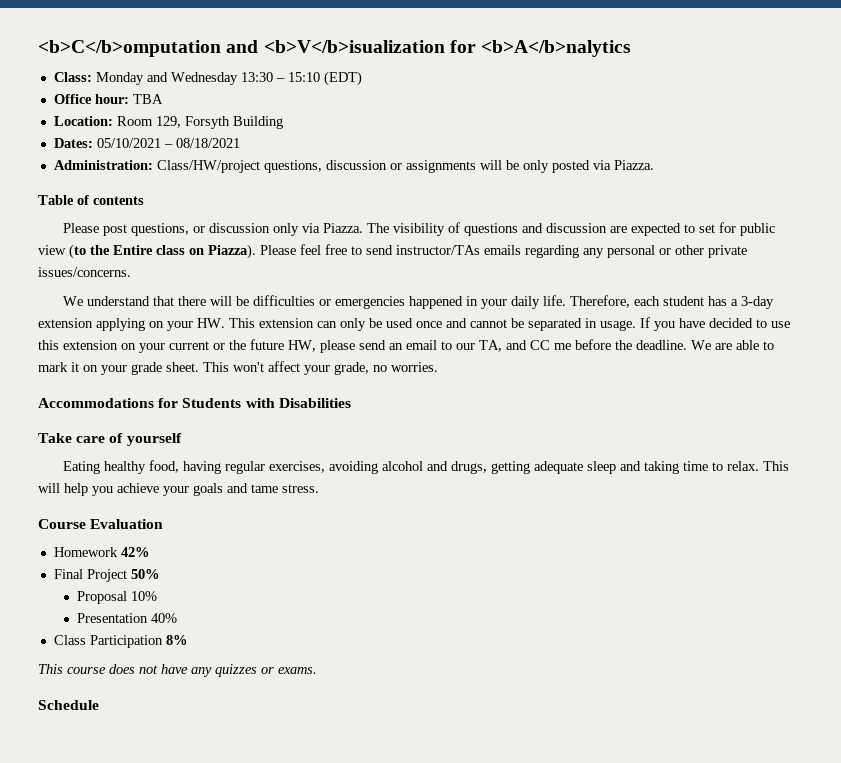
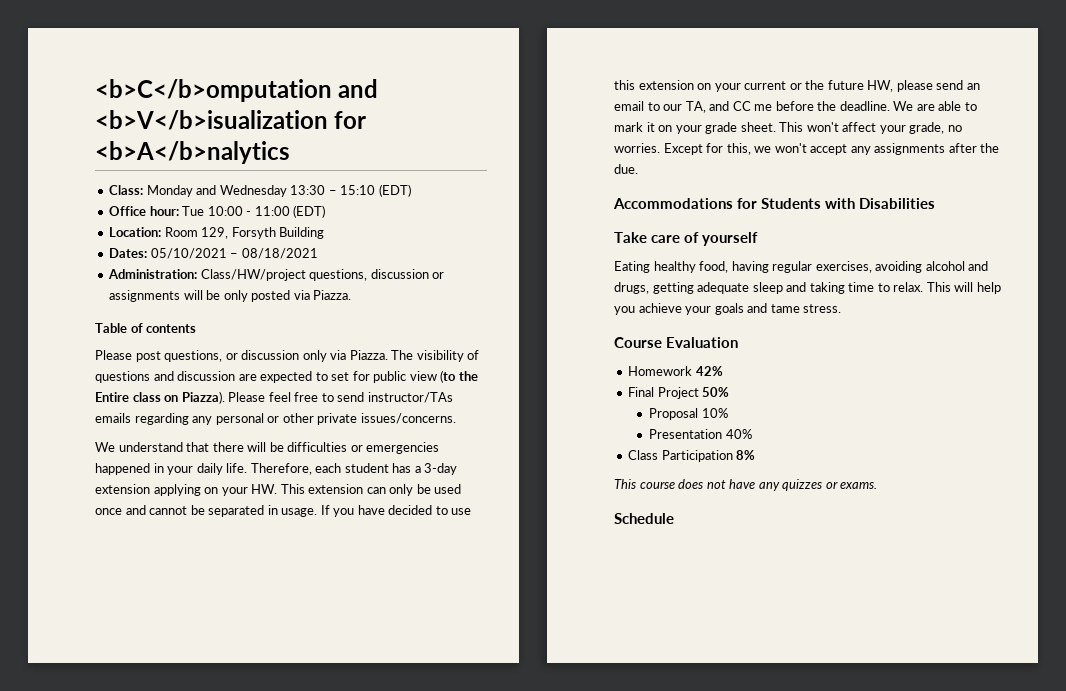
[132,94,163,104] TBA -> [182,205,326,218] Tue 10:00 - 11:00 (EDT)
(438, 367) none -> [663,143,1000,155] [614,164,638,174] Except for this, we won't accept any assignments after the due.

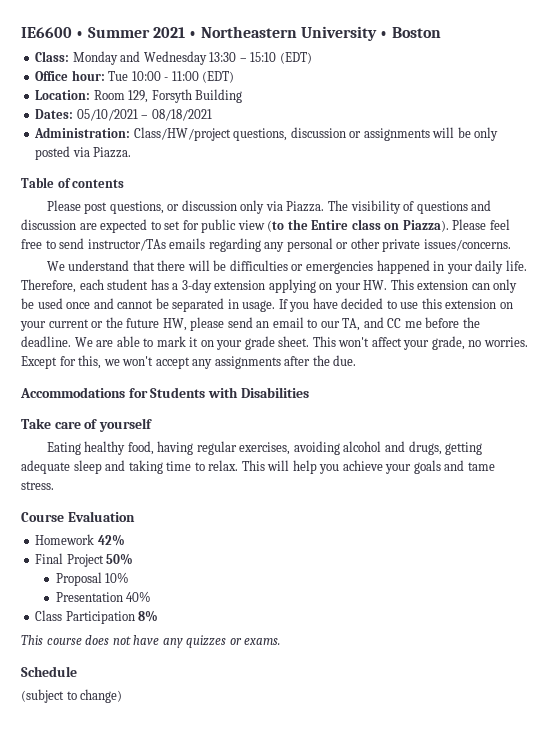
[95,79,379,102] [95,110,367,130] [95,141,290,164] <b>C</b>omputation and <b>V</b>isualization for <b>A</b>nalytics -> [21,26,441,41] IE6600 • Summer 2021 • Northeastern University • Boston
(674, 518) none -> [21,689,123,703] // (subject to change)

